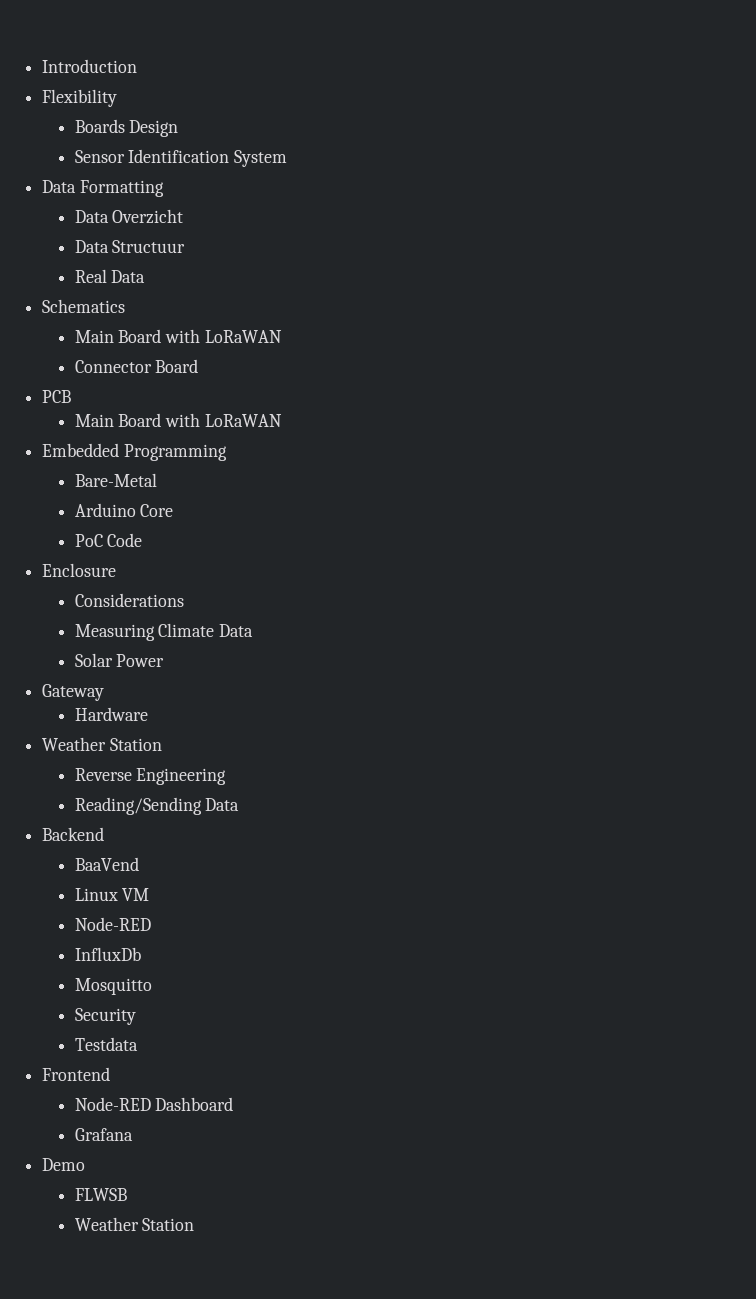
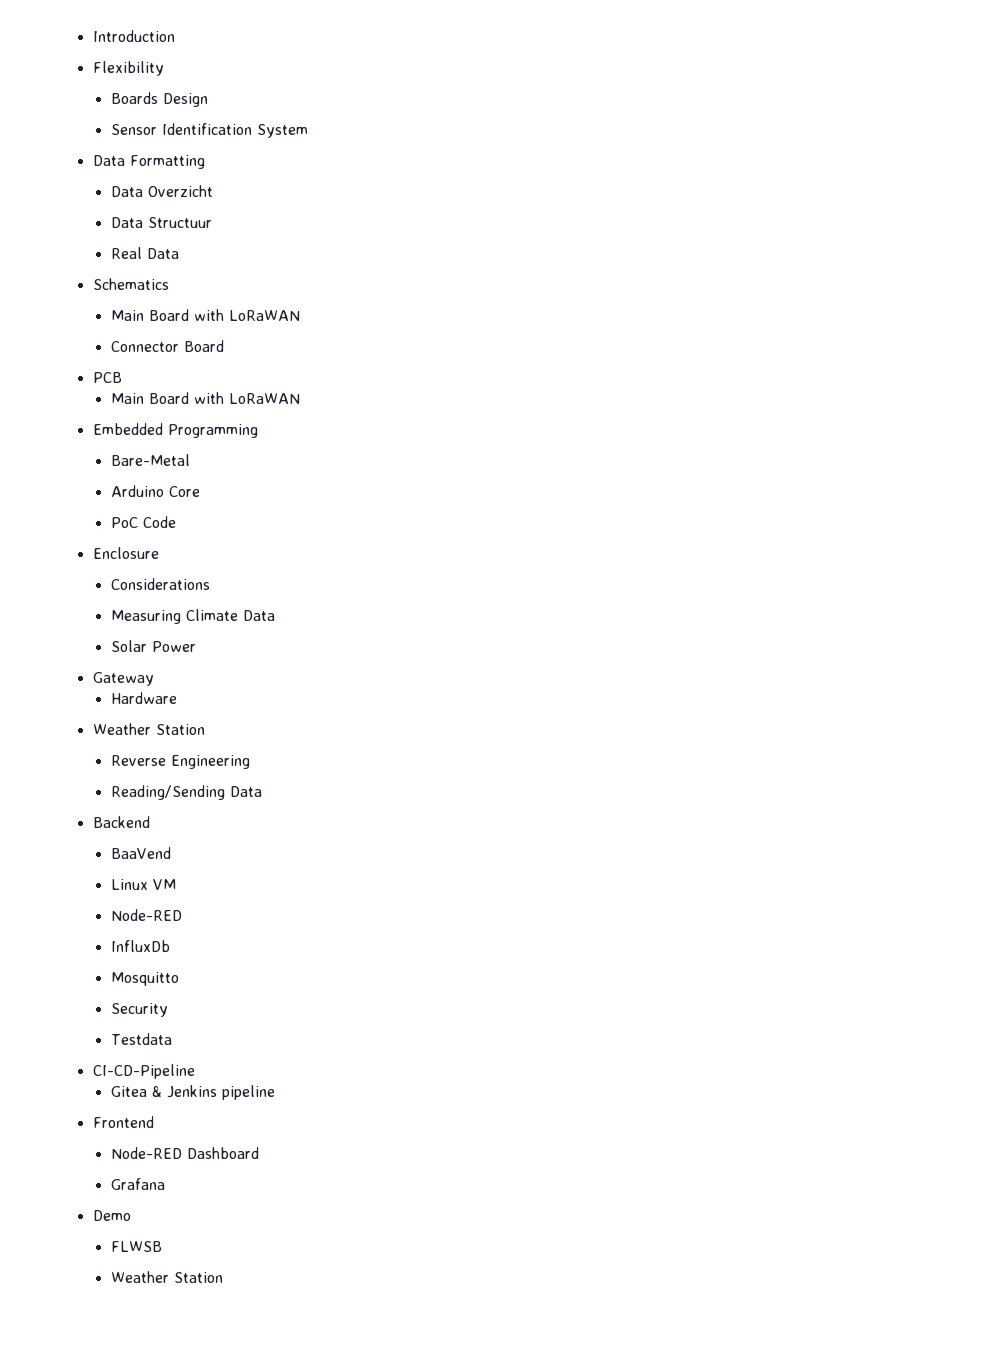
(138, 1044) none -> [92,1064,195,1079] [110,1085,275,1100] // CI-CD-Pipeline // Gitea & Jenkins pipeline

